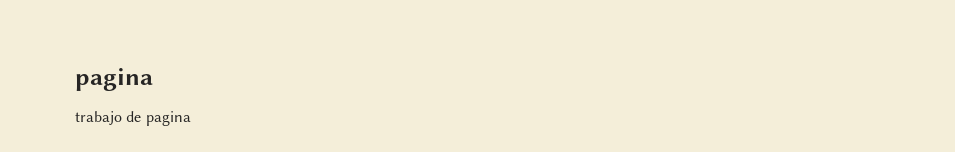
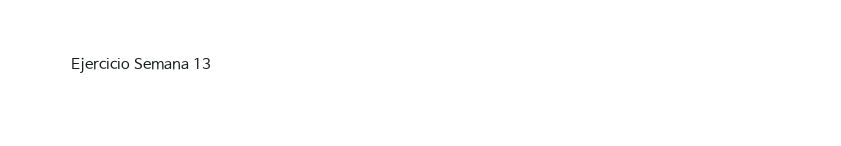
[75,68,153,91] [75,111,191,126] pagina // trabajo de pagina -> [71,57,211,74] Ejercicio Semana 13

